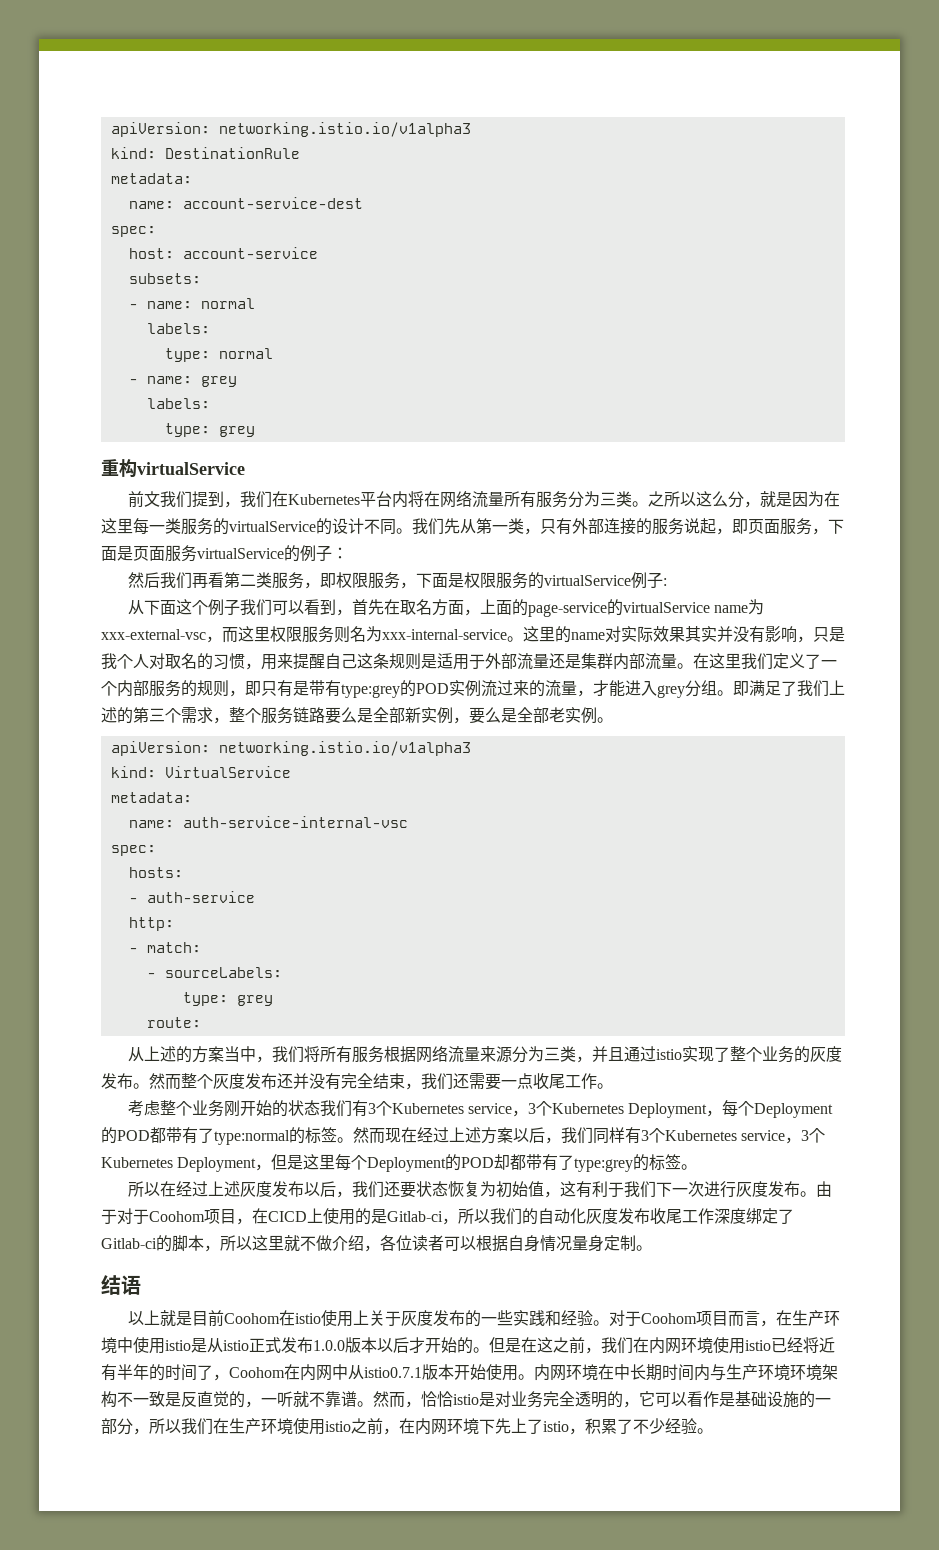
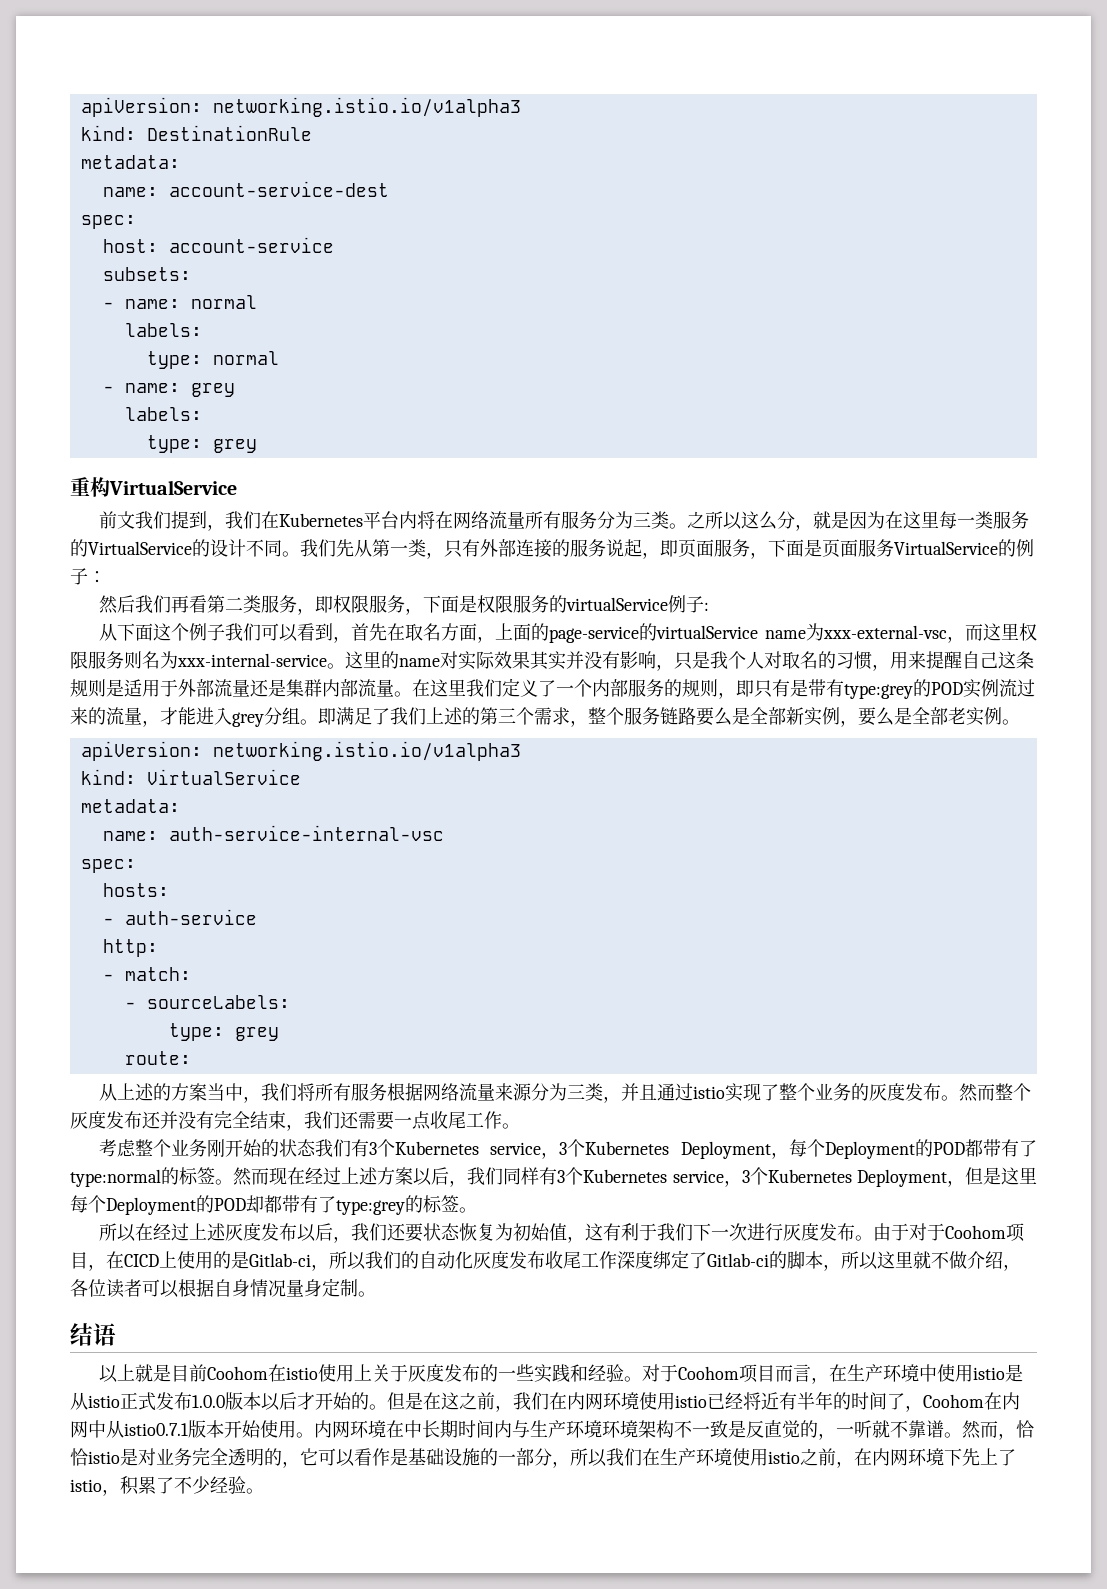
[137,462,245,475] virtualService -> [109,480,237,495] VirtualService
[229,521,316,532] virtualService -> [88,541,192,555] VirtualService
[197,548,284,559] virtualService -> [894,541,998,555] VirtualService

